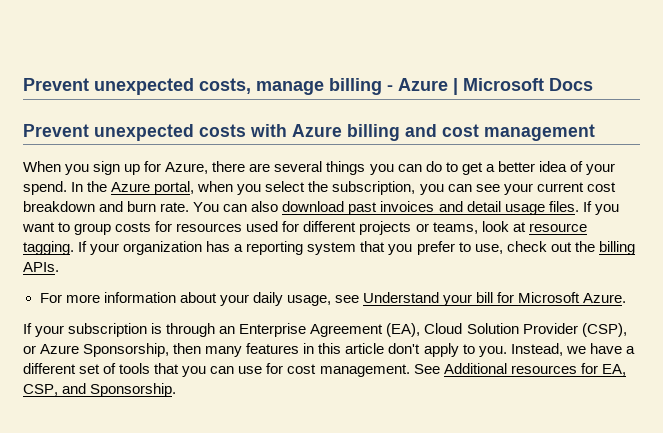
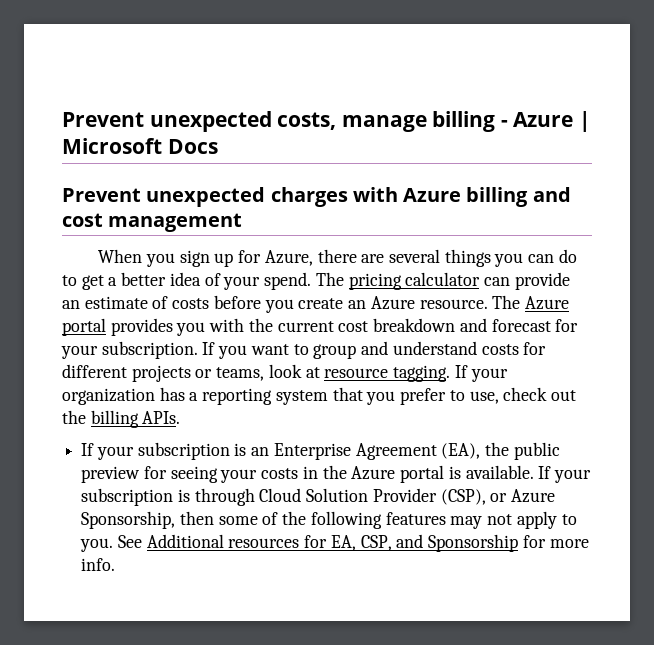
[199,124,246,137] costs -> [270,187,348,207] charges
[71,181,616,195] [23,201,579,215] In the Azure portal, when you select the subscription, you can see your current cost breakdown and burn rate. You can also download past invoices and detail usage files. -> [315,272,570,290] [62,295,569,313] [62,318,579,336] [61,341,198,359] The pricing calculator can provide an estimate of costs before you create an Azure resource. The Azure portal provides you with the current cost breakdown and forecast for your subscription.
[115,221,279,232] costs for resources used -> [361,341,519,355] and understand costs
[39,292,627,306] For more information about your daily usage, see Understand your bill for Microsoft Azure. // -> [81,442,560,460] [81,465,534,483] If your subscription is an Enterprise Agreement (EA), the public preview for seeing your costs in the Azure portal is available.
[219,323,421,337] an Enterprise Agreement (EA), -> (255, 497) none
[205,343,635,357] [23,363,410,377] many features in this article don't apply to you. Instead, we have a different set of tools that you can use for cost management. -> [218,511,577,529] [80,538,114,552] some of the following features may not apply to you.
[90,383,177,397] Sponsorship. -> [428,534,589,552] [81,558,116,571] Sponsorship for more info.

